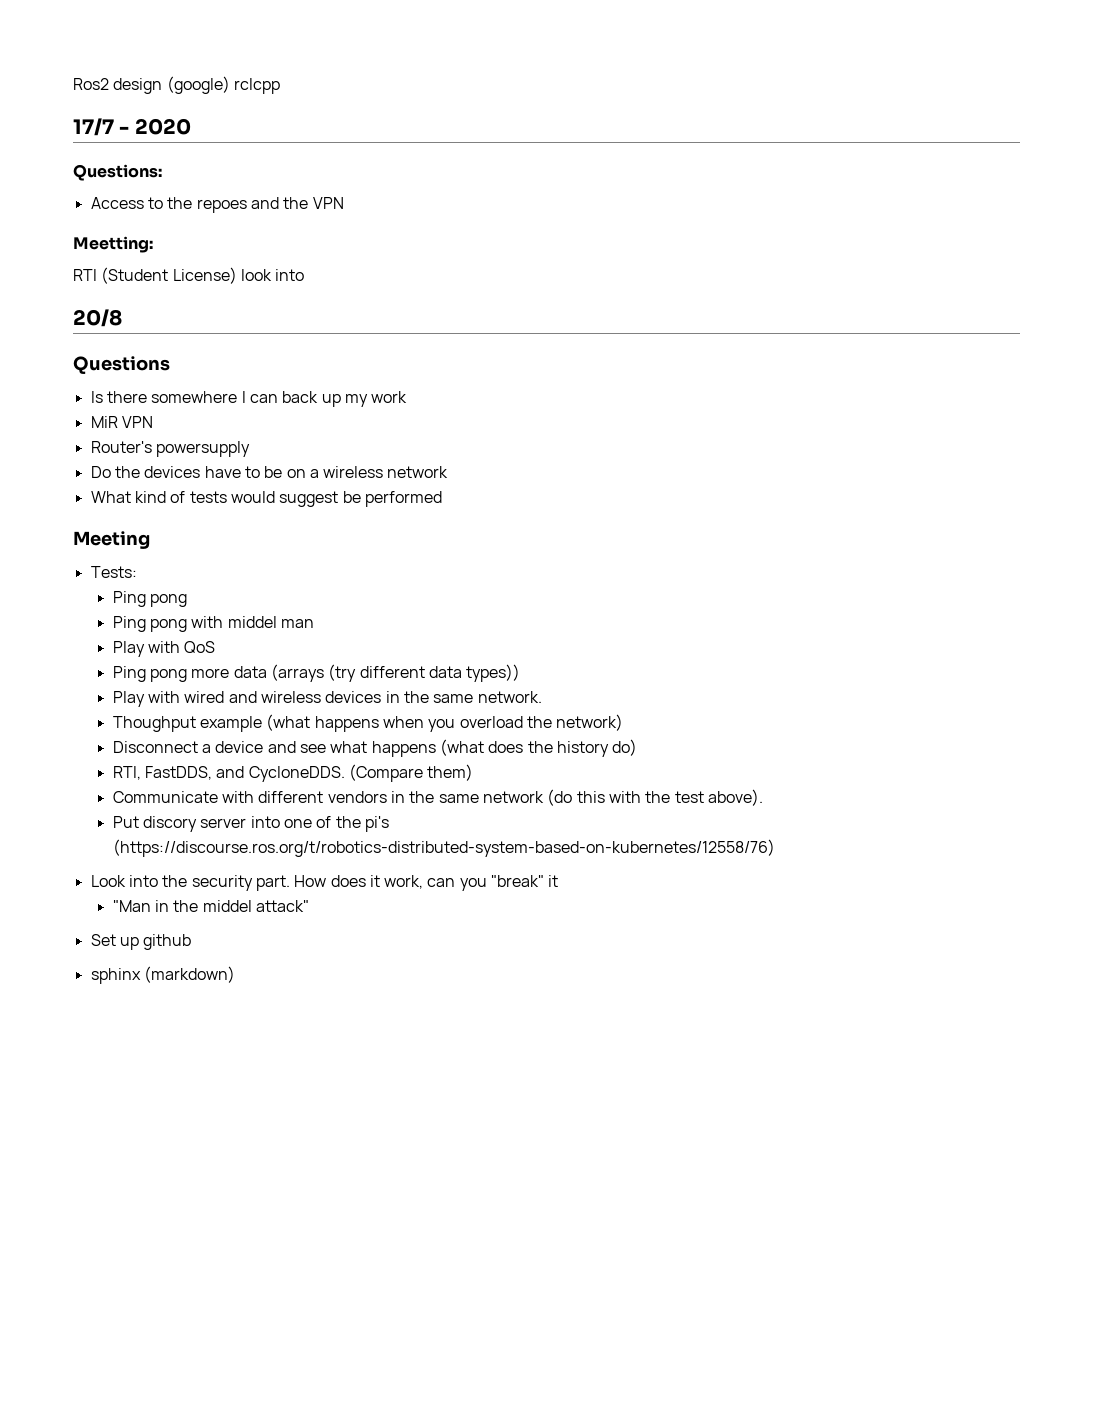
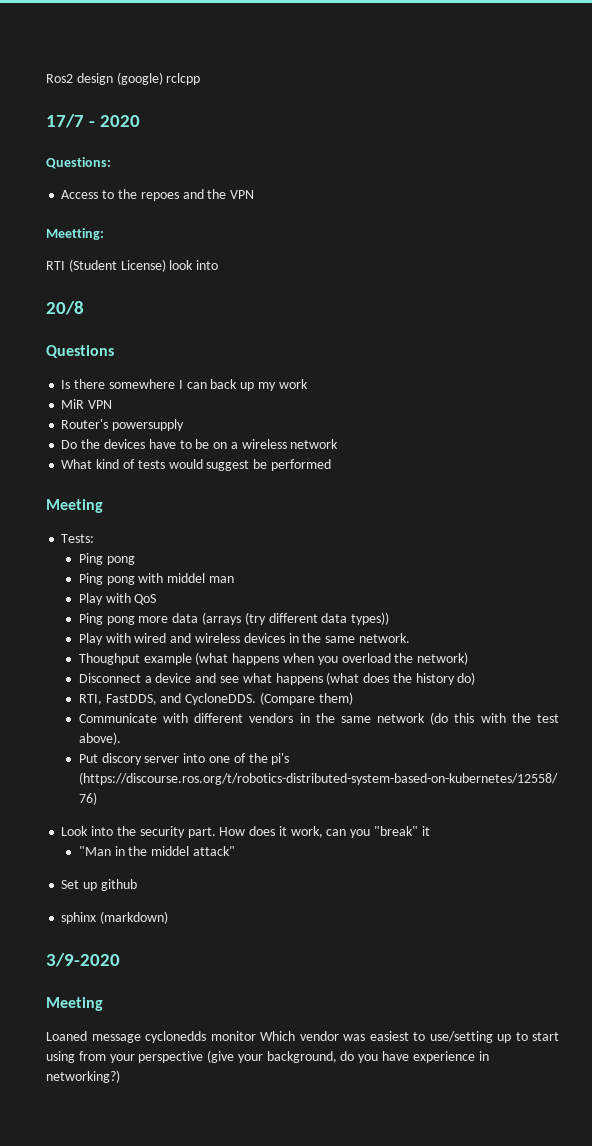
(235, 974) none -> [46,953,120,967] [46,997,103,1011] [46,1031,559,1043] [46,1050,489,1063] [46,1070,120,1083] // 3/9-2020 // Meeting // Loaned message cyclonedds monitor Which vendor was easiest to use/setting up to start using from your perspective (give your background, do you have experience in networking?)

